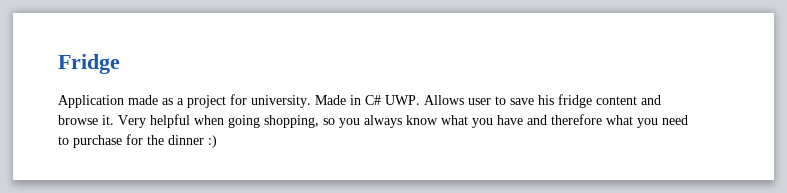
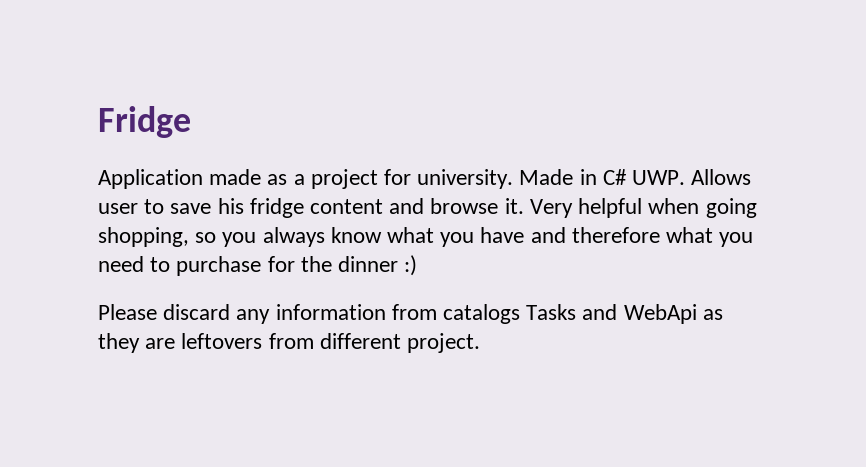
(217, 141) none -> [98,304,723,324] [98,333,481,353] // Please discard any information from catalogs Tasks and WebApi as they are leftovers from different project.

